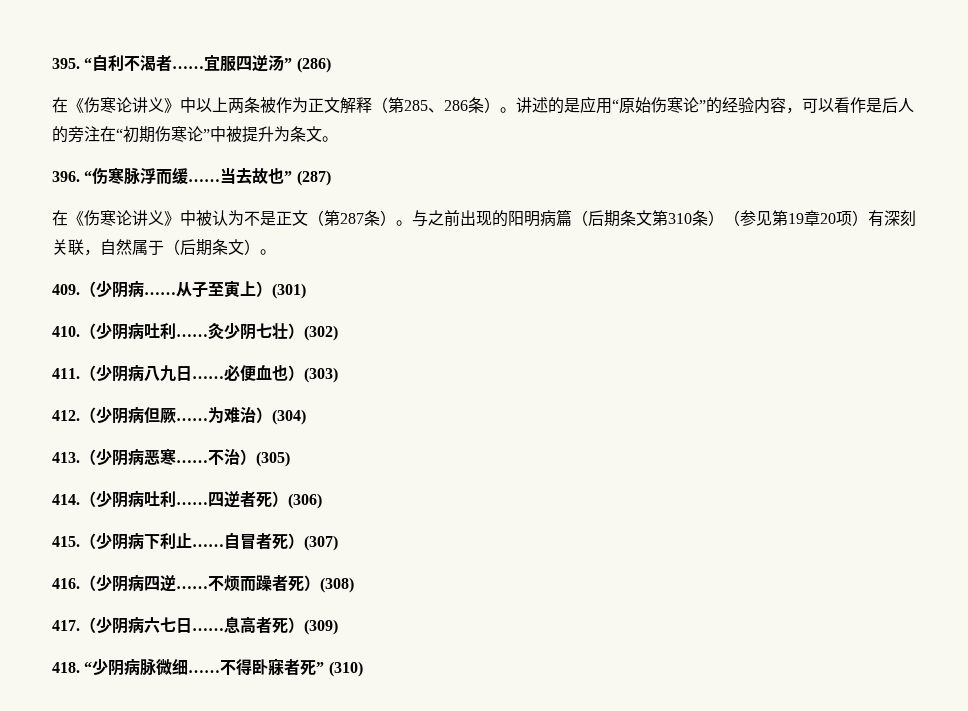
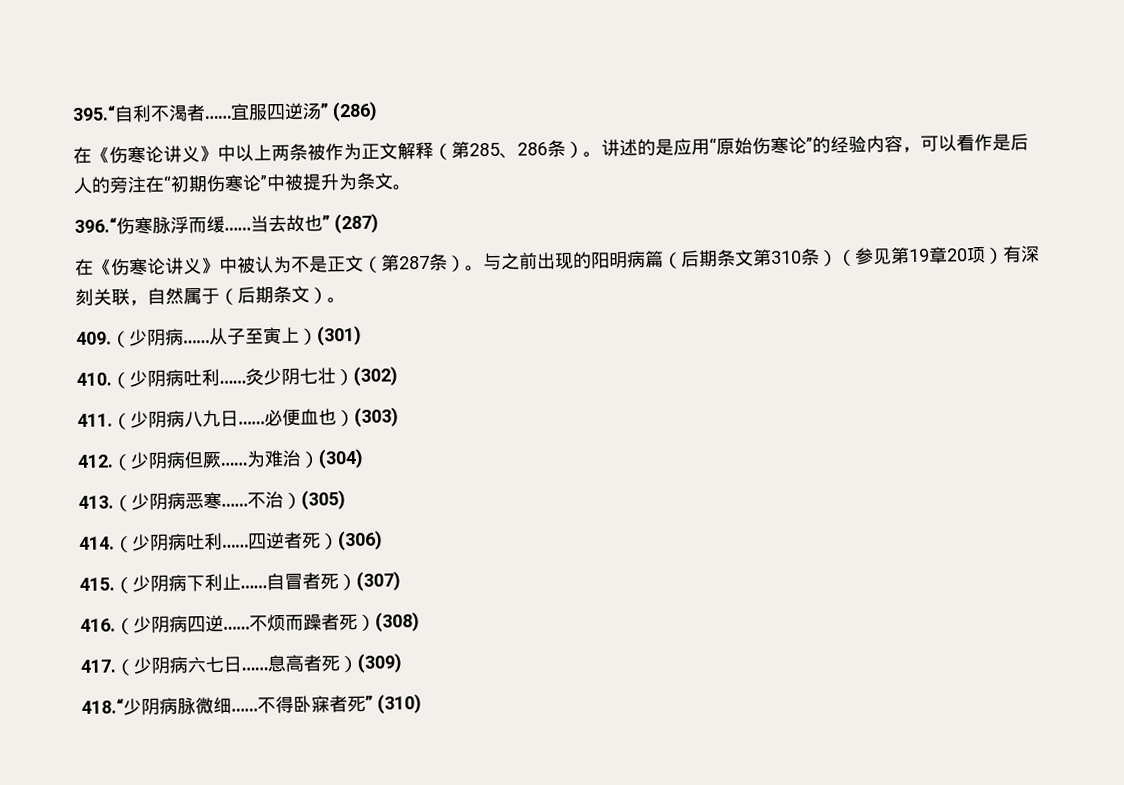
[52,57,93,69] 395. “ -> [72,105,116,121] 395.“
[52,170,93,182] 396. “ -> [74,217,117,233] 396.“
[52,661,93,673] 418. “ -> [81,698,124,714] 418.“

